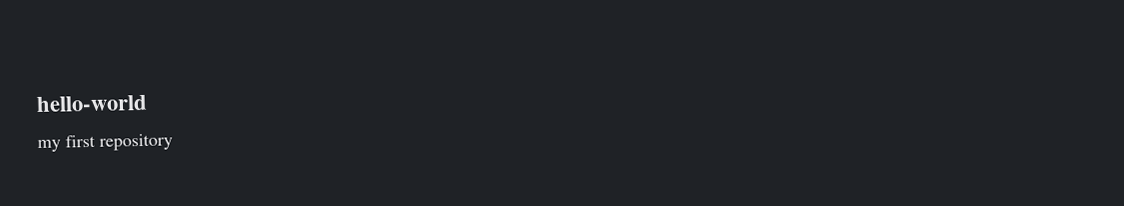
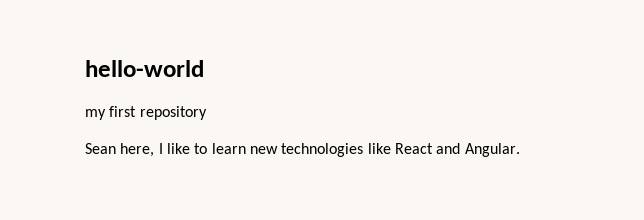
(173, 142) none -> [85,143,520,157] // Sean here, I like to learn new technologies like React and Angular.

